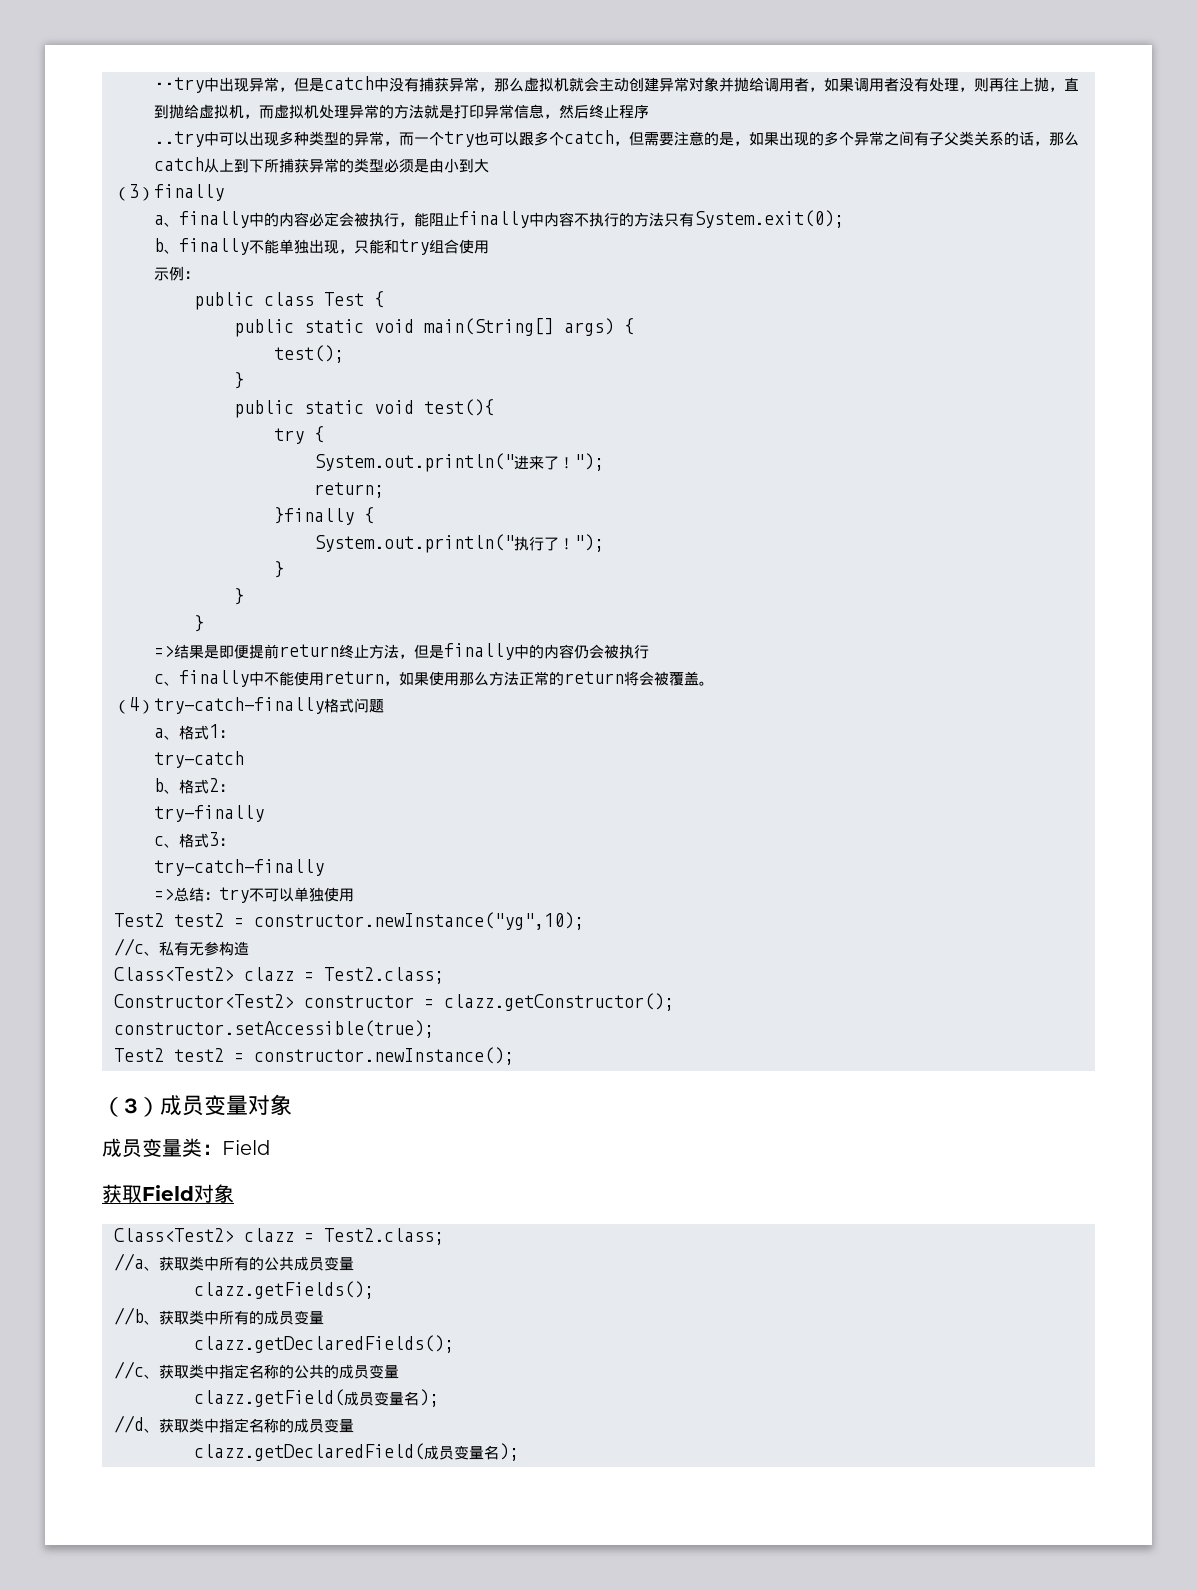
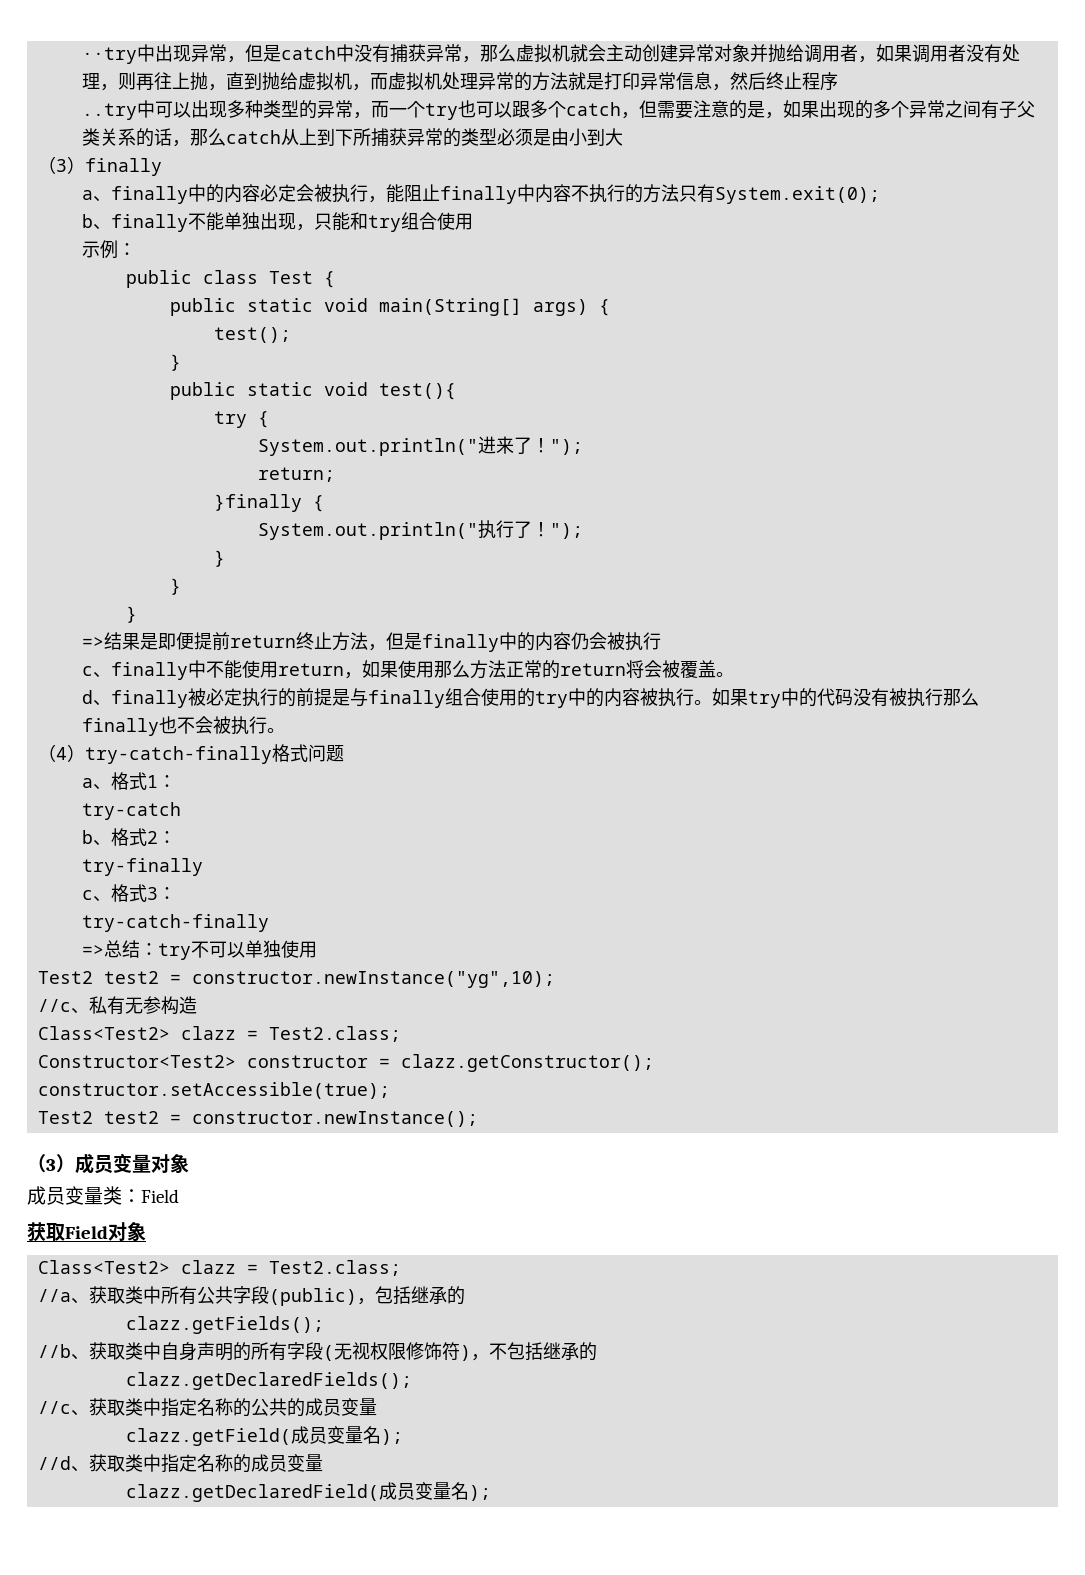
(714, 683) none -> [82,688,980,708] [82,716,286,736] // d、finally被必定执行的前提是与finally组合使用的try中的内容被执行。如果try中的代码没有被执行那么finally也不会被执行。
[249,1256,354,1271] 的公共成员变量 -> [197,1286,466,1306] 公共字段(public)，包括继承的
[219,1310,324,1325] 所有的成员变量 -> [161,1342,598,1361] 自身声明的所有字段(无视权限修饰符)，不包括继承的

